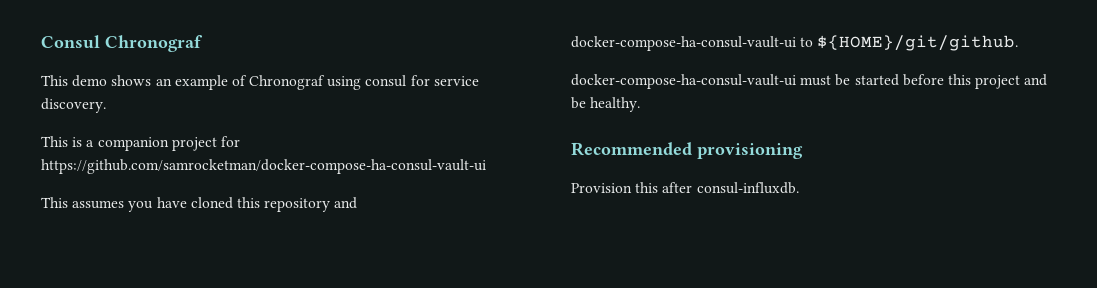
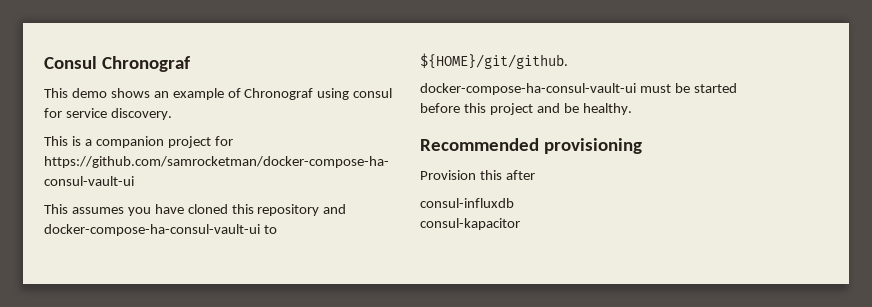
[696,182,799,194] consul-influxdb. -> [420,198,514,208] [420,218,520,230] // consul-influxdb // consul-kapacitor

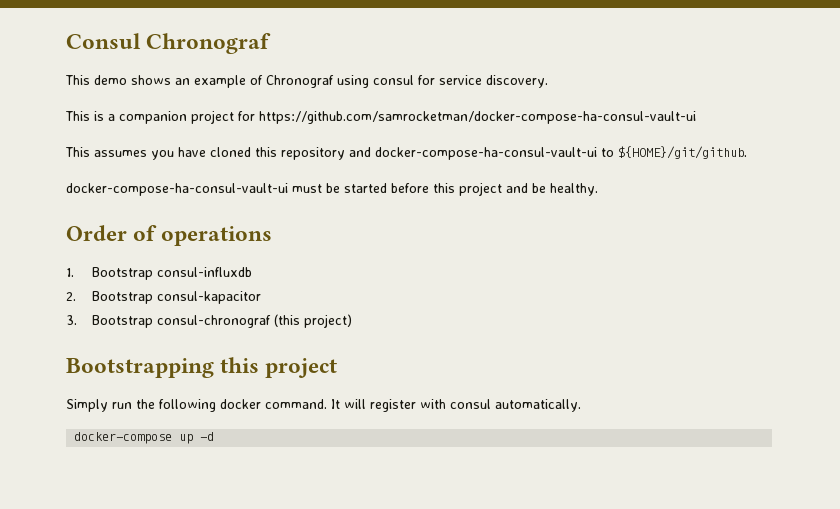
[420,138,642,154] [420,170,535,180] Recommended provisioning // Provision this after // -> [66,225,273,246] [66,267,154,280] Order of operations // 1. Bootstrap
(514, 203) none -> [66,291,154,304] 2. Bootstrap
(520, 224) none -> [66,314,353,328] [66,357,338,378] [66,399,581,412] [74,432,215,444] // 3. Bootstrap consul-chronograf (this project) // Bootstrapping this project // Simply run the following docker command. It will register with consul automatically. // docker-compose up -d

